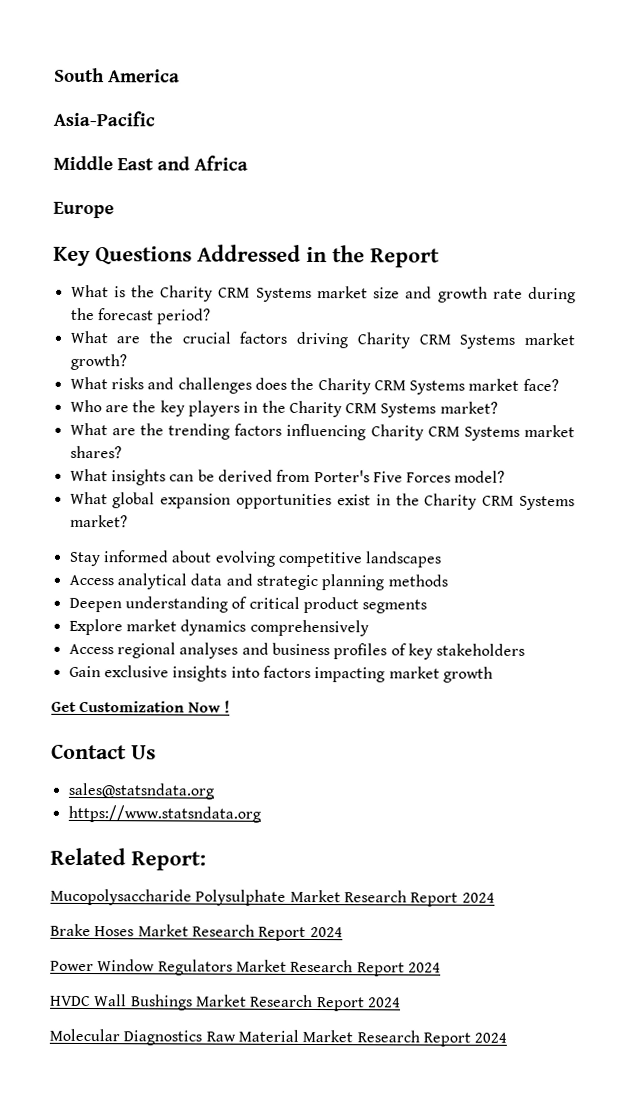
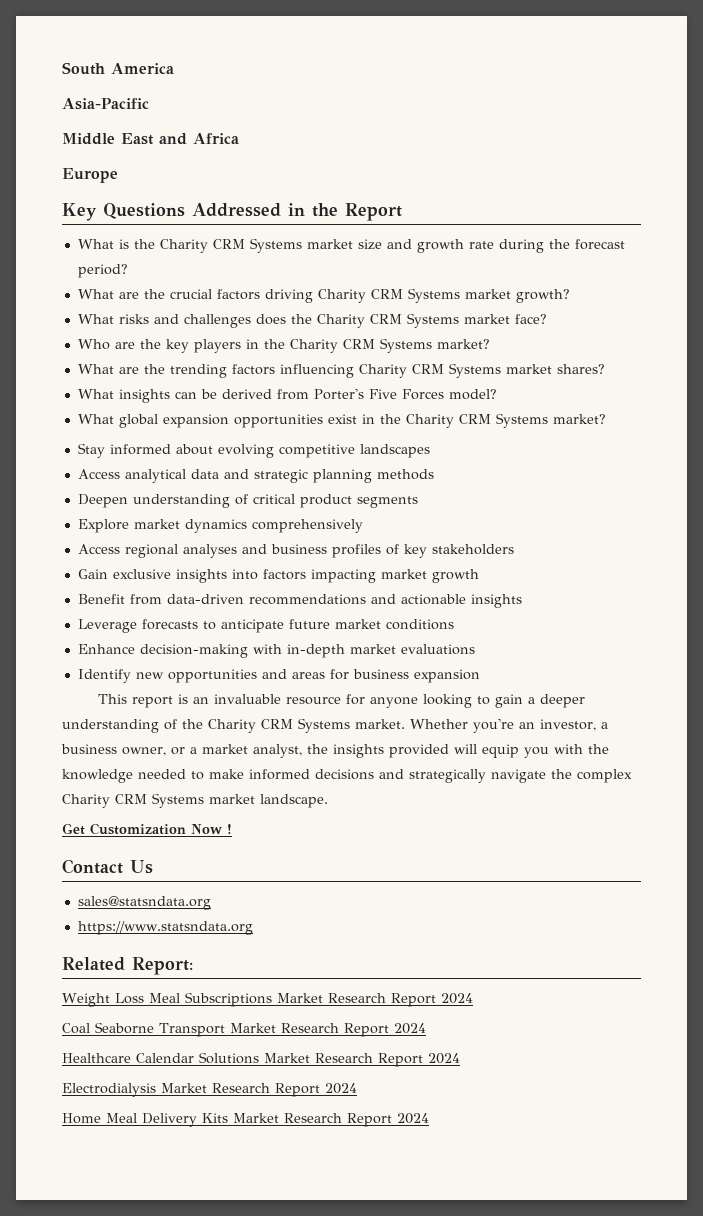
(493, 674) none -> [77,594,522,608] [77,619,454,633] [77,644,475,658] [77,669,480,683] [97,694,585,708] [62,718,608,733] [61,744,609,758] [62,769,632,783] [62,793,328,808] // Benefit from data-driven recommendations and actionable insights // Leverage forecasts to anticipate future market conditions // Enhance decision-making with in-depth market evaluations // Identify new opportunities and areas for business expansion // This report is an invaluable resource for anyone looking to gain a deeper understanding of the Charity CRM Systems market. Whether you're an investor, a business owner, or a market analyst, the insights provided will equip you with the knowledge needed to make informed decisions and strategically navigate the complex Charity CRM Systems market landscape.
[50,888,495,907] [50,923,343,941] [50,959,441,977] [50,994,401,1012] [49,1028,299,1046] Mucopolysaccharide Polysulphate Market Research Report 2024 // Brake Hoses Market Research Report 2024 // Power Window Regulators Market Research Report 2024 // HVDC Wall Bushings Market Research Report 2024 // Molecular Diagnostics Raw Material -> [62,992,473,1007] [62,1022,426,1037] [62,1052,460,1067] [62,1083,357,1097] [62,1113,228,1127] Weight Loss Meal Subscriptions Market Research Report 2024 // Coal Seaborne Transport Market Research Report 2024 // Healthcare Calendar Solutions Market Research Report 2024 // Electrodialysis Market Research Report 2024 // Home Meal Delivery Kits

